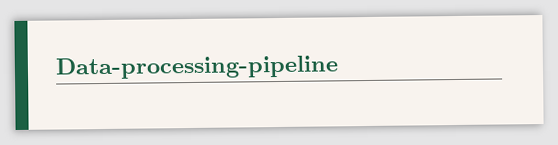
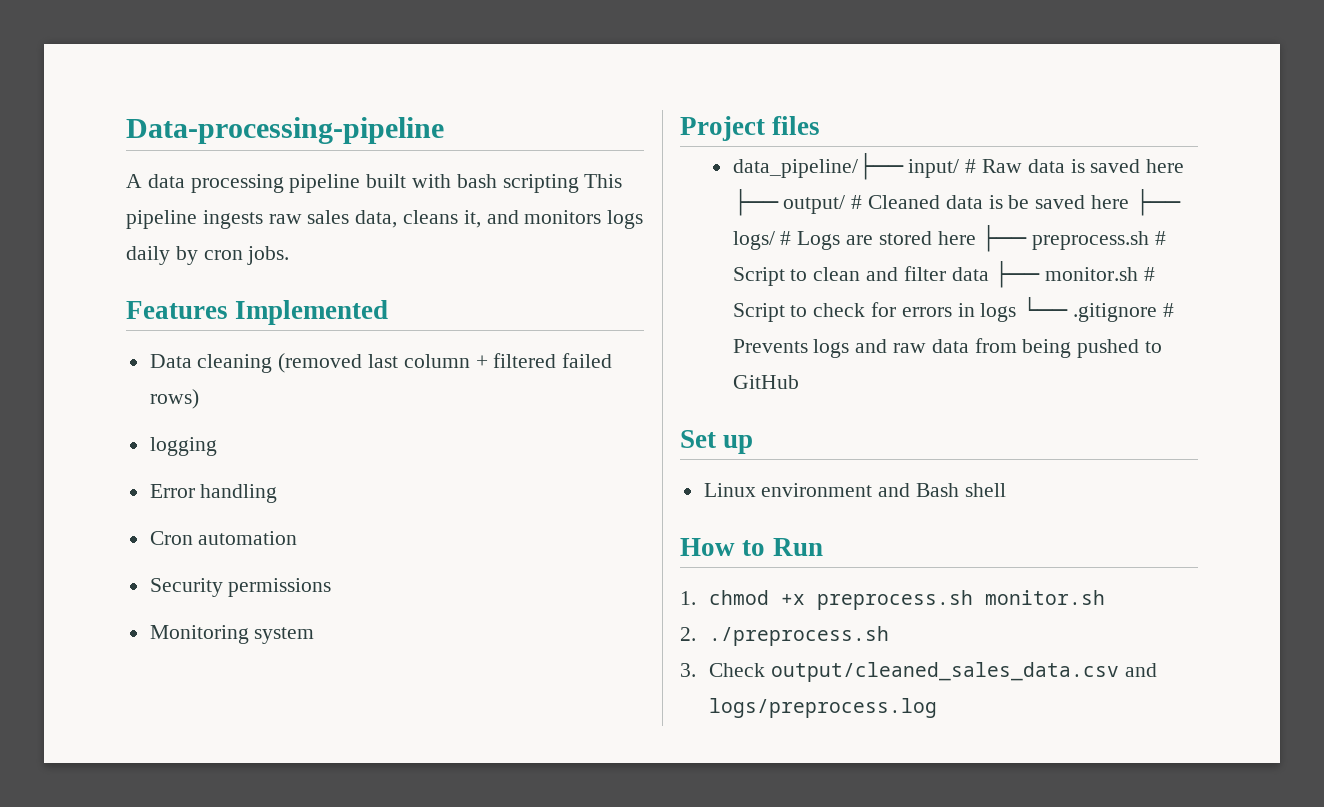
(339, 67) none -> [126,174,623,193] [126,210,644,229] [126,246,290,265] [126,300,389,325] [149,353,613,373] [149,389,199,409] [149,437,217,456] [149,484,278,503] [149,531,298,545] [149,578,332,597] [149,625,315,644] [680,116,821,141] [732,153,1185,180] [732,189,1181,216] [732,225,1166,252] [732,261,1155,288] [732,297,1174,322] [732,338,1162,358] [732,375,799,389] [680,430,754,454] [703,483,1006,497] [680,538,823,556] [680,590,1105,610] [680,626,889,646] [680,662,1157,682] [708,698,937,718] // A data processing pipeline built with bash scripting This pipeline ingests raw sales data, cleans it, and monitors logs daily by cron jobs. // Features Implemented // Data cleaning (removed last column + filtered failed rows) // logging // Error handling // Cron automation // Security permissions // Monitoring system // Project files // data_pipeline/├── input/ # Raw data is saved here ├── output/ # Cleaned data is be saved here ├── logs/ # Logs are stored here ├── preprocess.sh # Script to clean and filter data ├── monitor.sh # Script to check for errors in logs └── .gitignore # Prevents logs and raw data from being pushed to GitHub // Set up // Linux environment and Bash shell // How to Run // 1. chmod +x preprocess.sh monitor.sh // 2. ./preprocess.sh // 3. Check output/cleaned_sales_data.csv and logs/preprocess.log

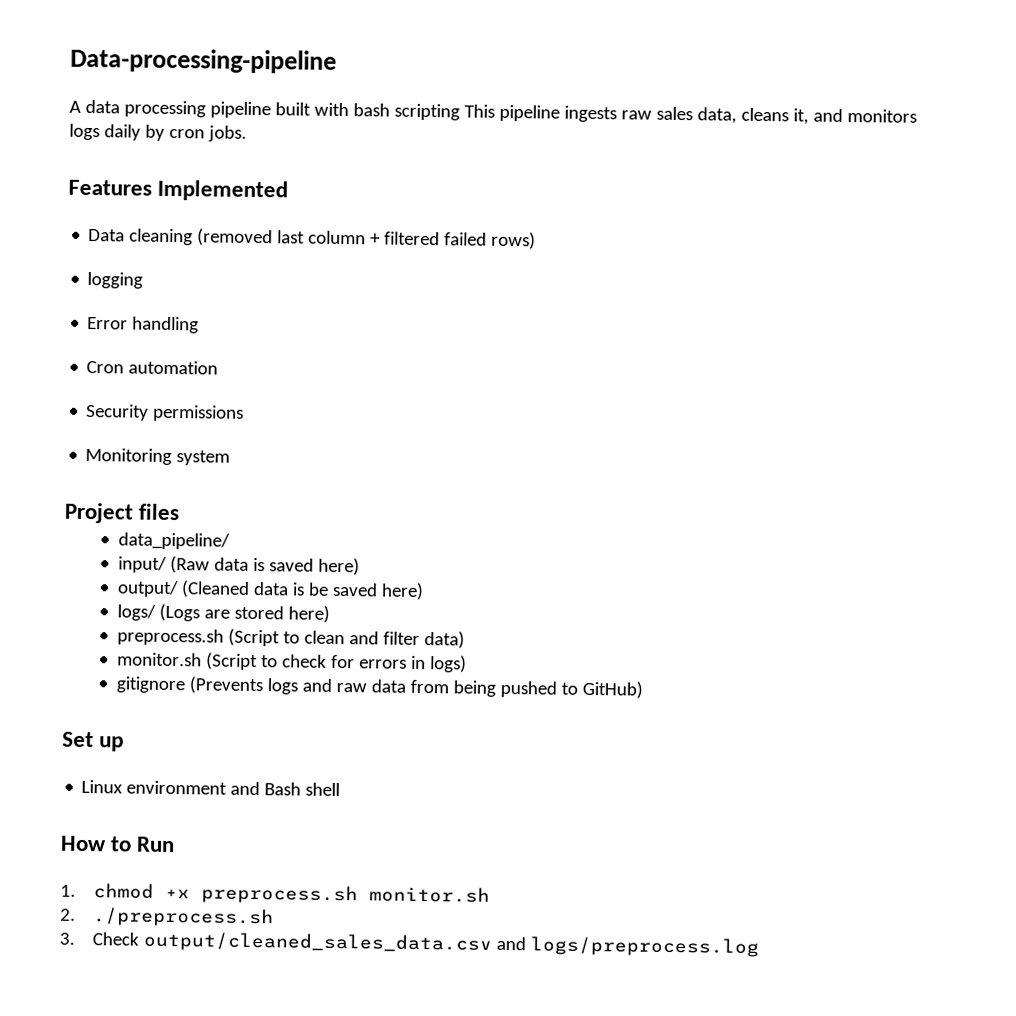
[732,153,1185,180] [732,189,1181,216] [732,225,1166,252] [732,261,1155,288] [732,303,785,322] data_pipeline/├── input/ # Raw data is saved here ├── output/ # Cleaned data is be saved here ├── logs/ # Logs are stored here ├── preprocess.sh # Script to clean and filter data ├── monitor.sh # Script -> [117,532,230,550] [117,555,360,576] [116,580,424,600] [116,603,330,623] [116,628,465,649] [116,652,258,671] data_pipeline/ // input/ (Raw data is saved here) // output/ (Cleaned data is be saved here) // logs/ (Logs are stored here) // preprocess.sh (Script to clean and filter data) // monitor.sh (Script
[980,297,1174,322] [732,339,808,353] logs └── .gitignore # Prevents -> [429,655,467,673] [115,676,263,695] logs) // gitignore (Prevents
[732,375,799,389] GitHub -> [581,680,643,699] GitHub)

